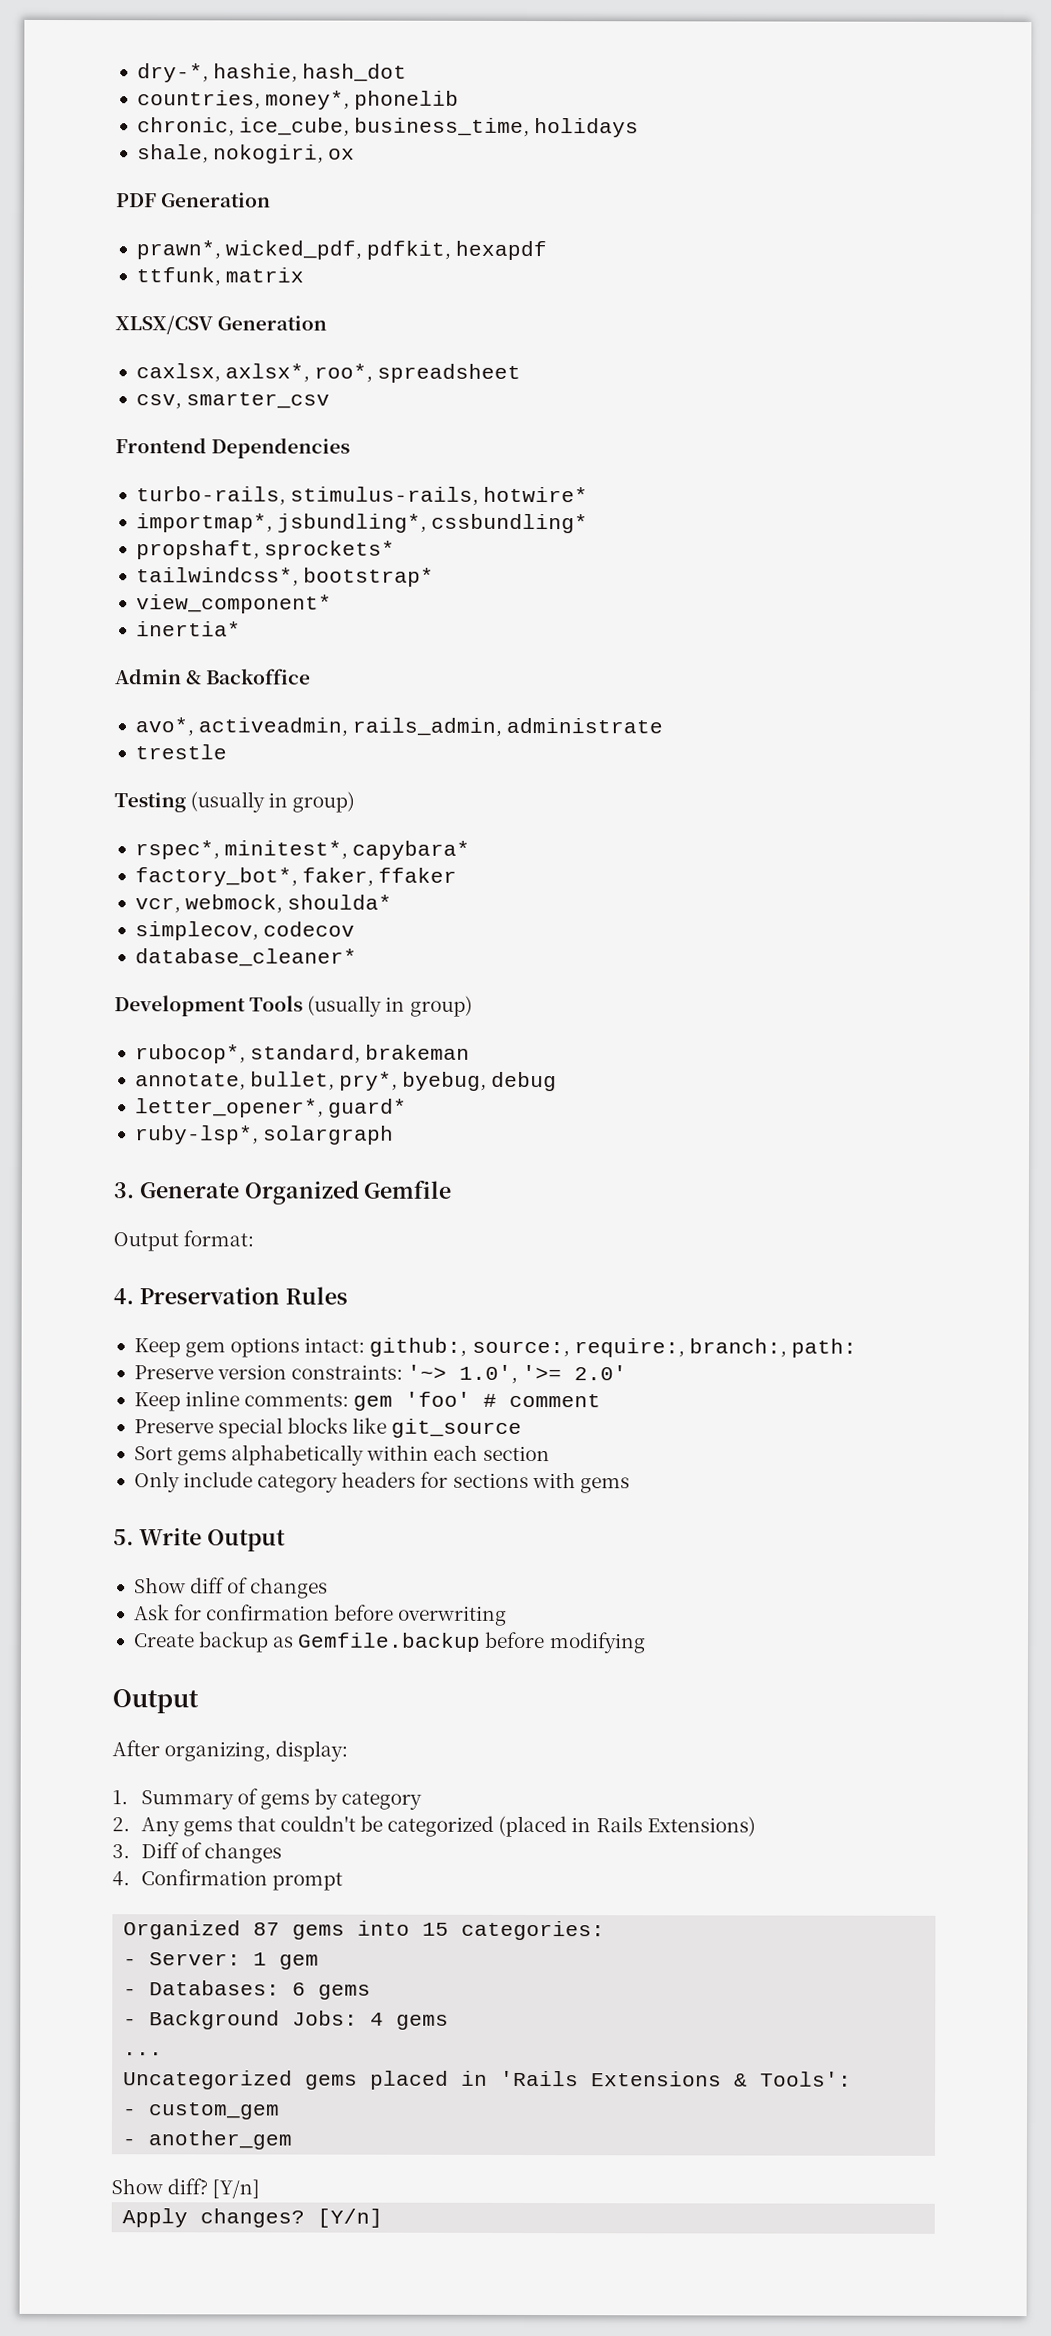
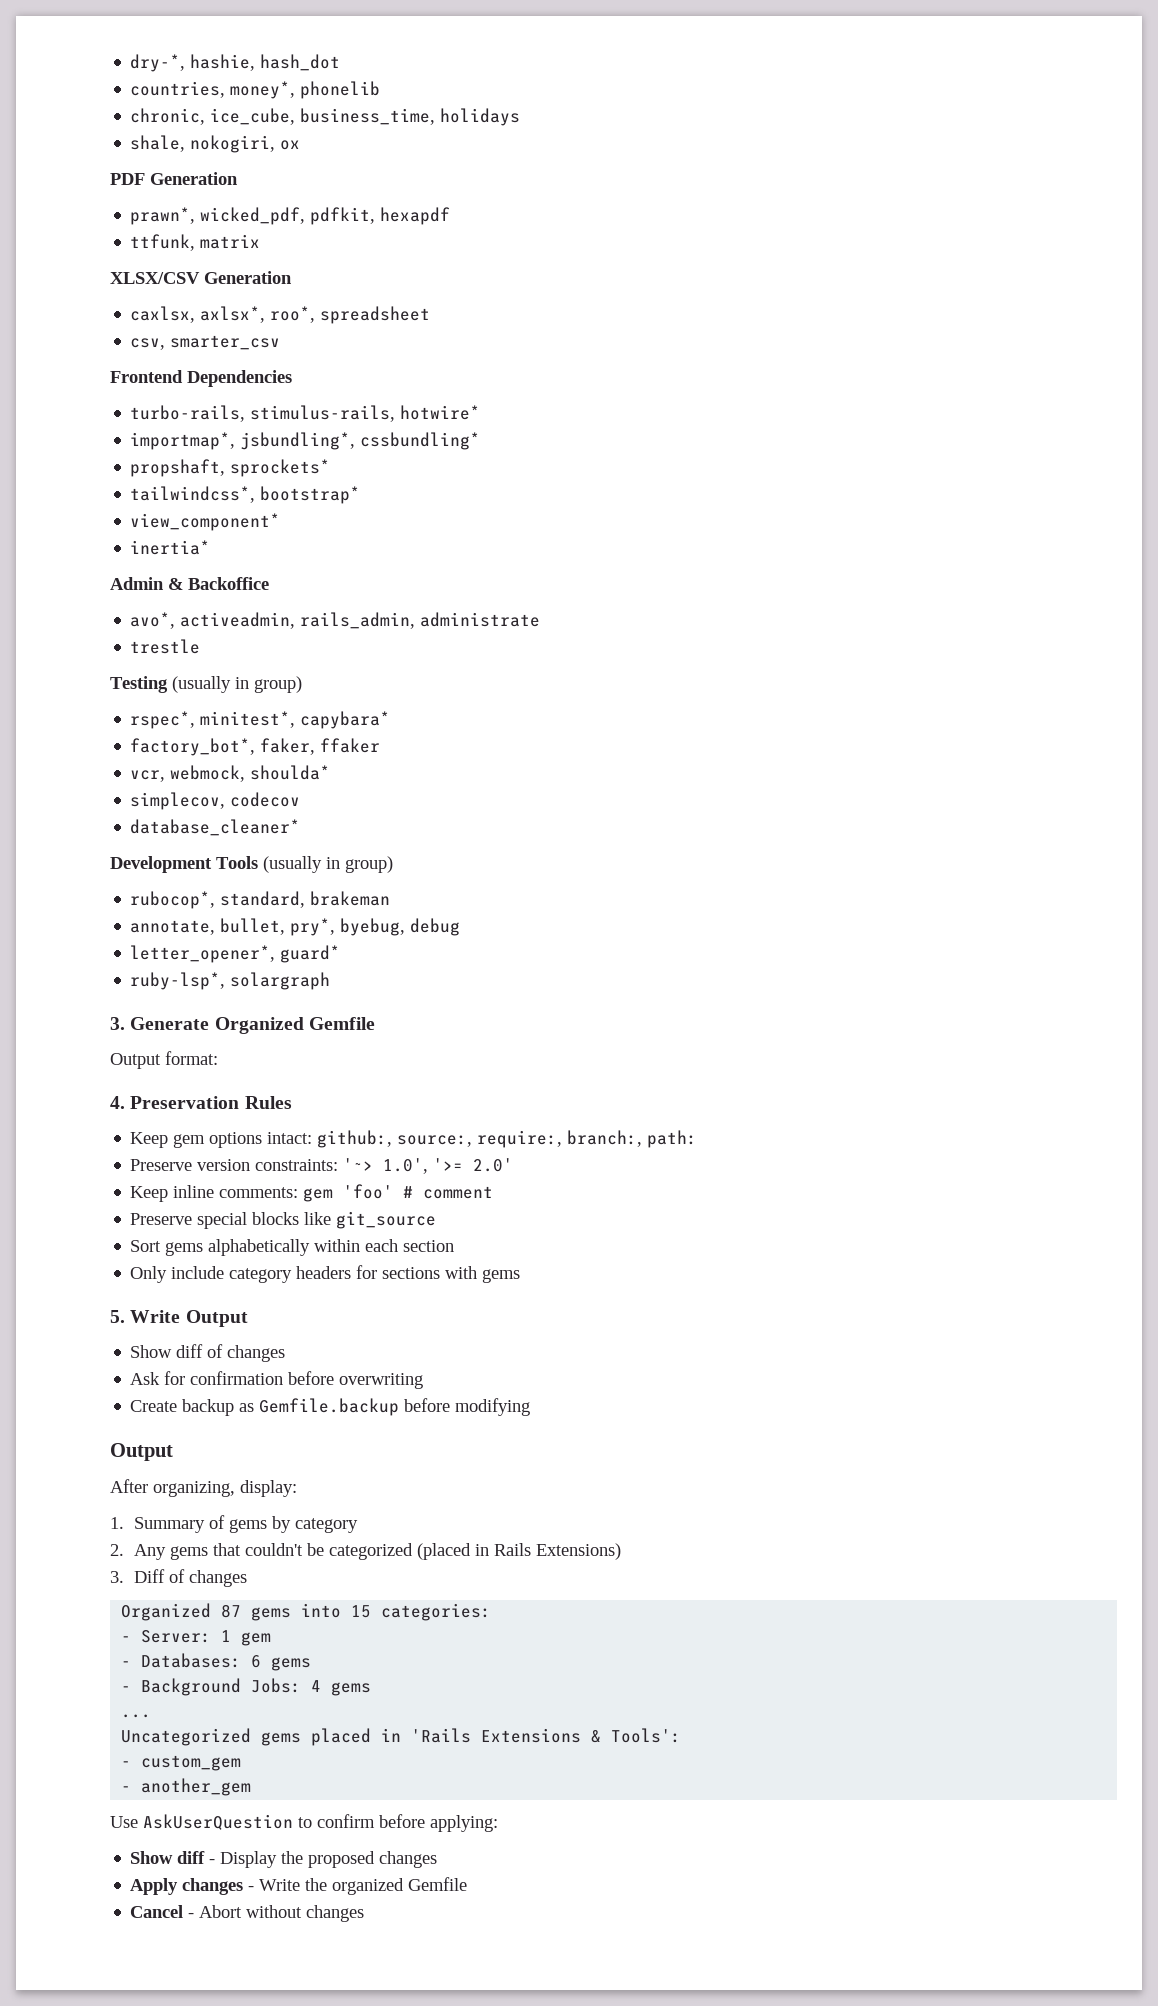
[112,1869,343,1891] // 4. Confirmation prompt -> (248, 1578) none
[111,2178,261,2199] [122,2208,384,2228] Show diff? [Y/n] // Apply changes? [Y/n] -> [110,1814,498,1832] [130,1851,438,1868] [130,1877,468,1895] [130,1905,365,1922] Use AskUserQuestion to confirm before applying: // Show diff - Display the proposed changes // Apply changes - Write the organized Gemfile // Cancel - Abort without changes

